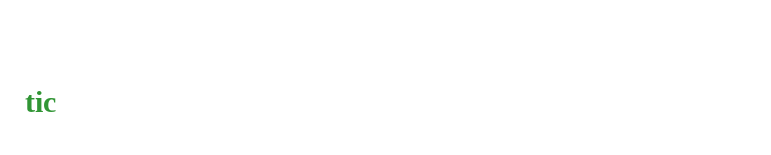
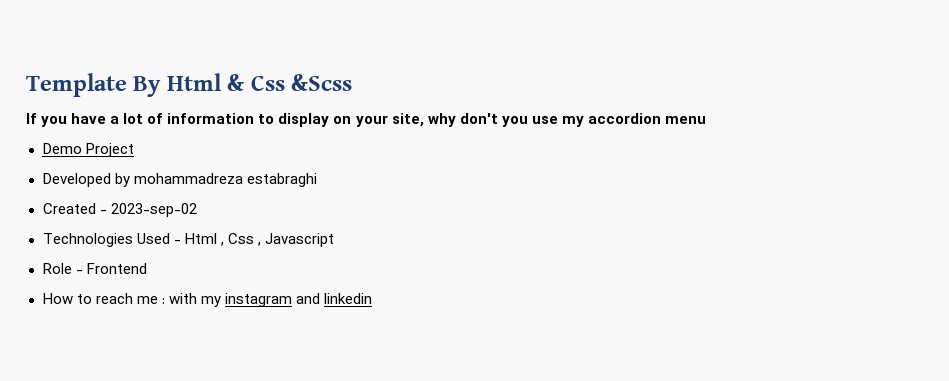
[25,91,56,112] tic -> [26,73,353,97] [26,113,706,127] [42,143,134,157] [42,173,317,187] [42,203,197,217] [42,233,334,247] [42,263,147,274] [42,293,372,307] Template By Html & Css &Scss // If you have a lot of information to display on your site, why don't you use my accordion menu // Demo Project // Developed by mohammadreza estabraghi // Created - 2023-sep-02 // Technologies Used - Html , Css , Javascript // Role - Frontend // How to reach me : with my instagram and linkedin

